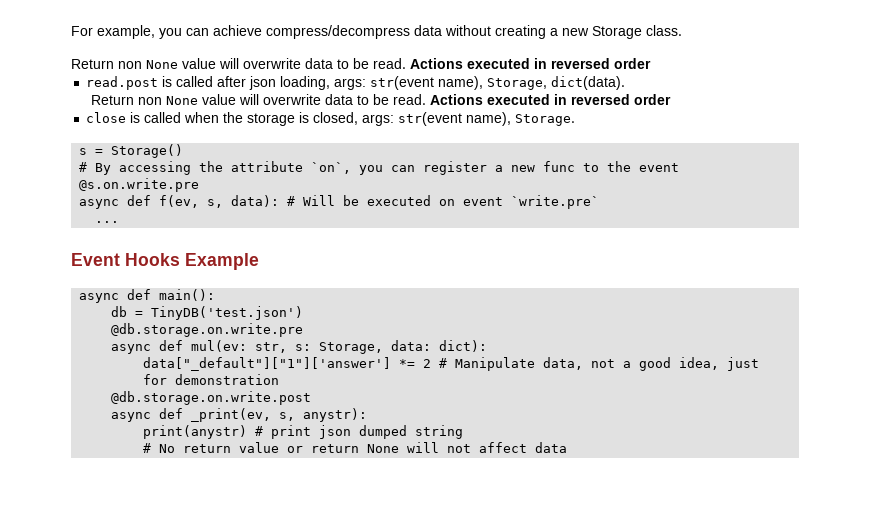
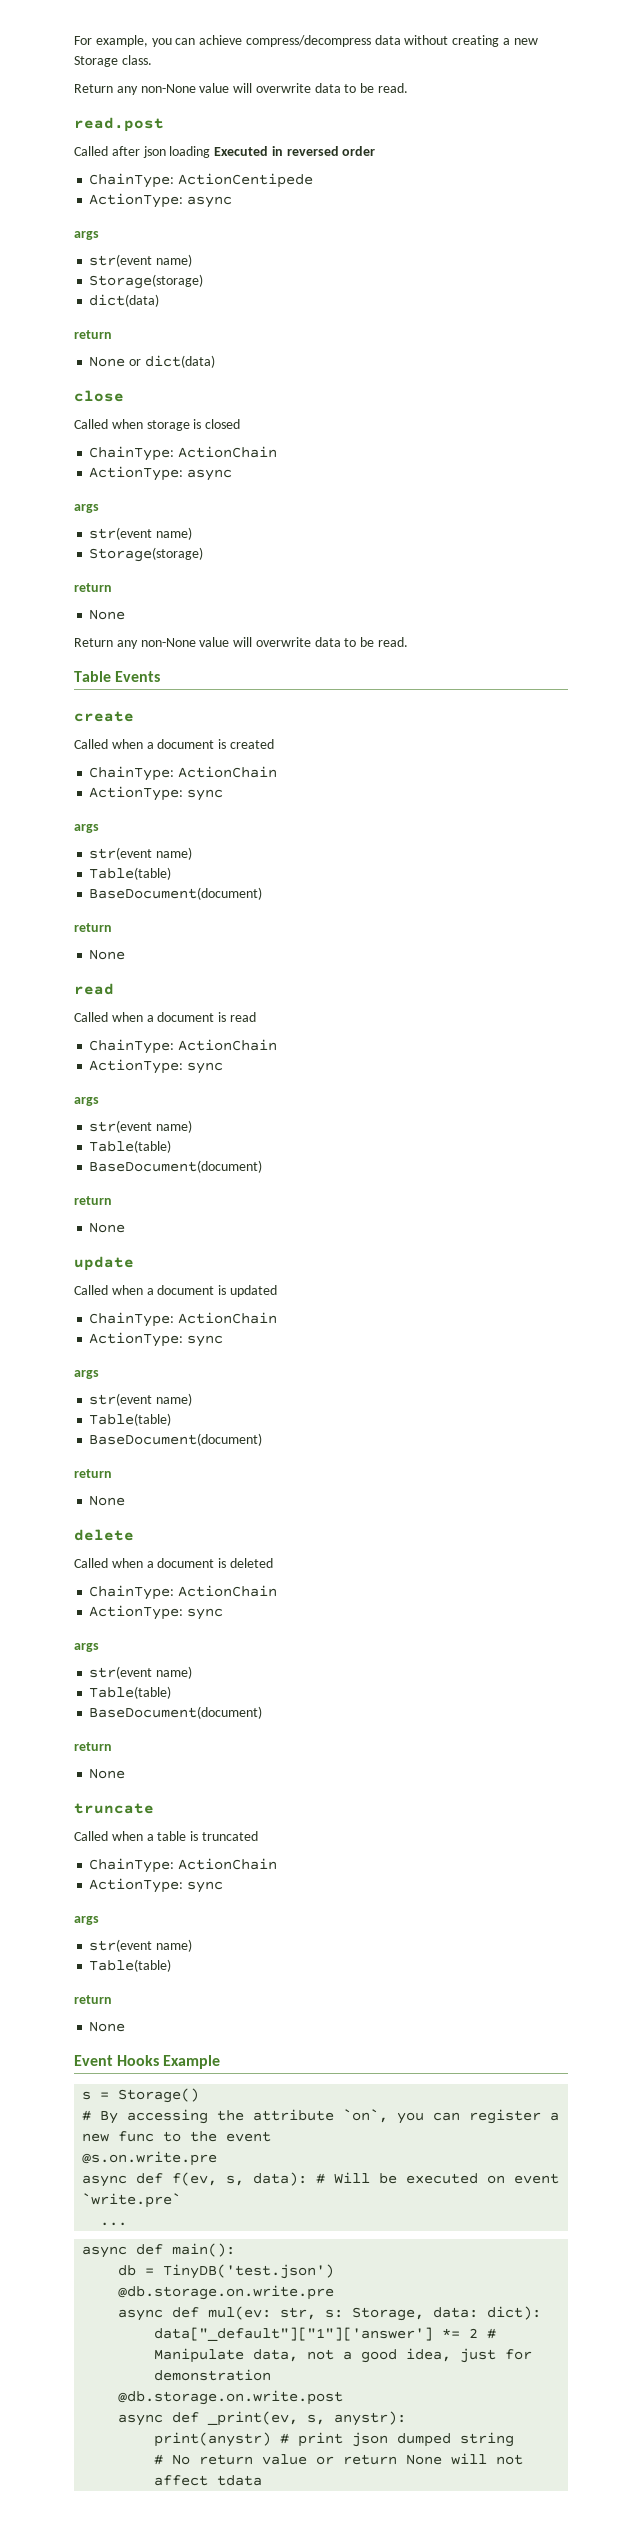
[118,58,651,69] [86,76,626,90] [91,94,672,105] [86,112,576,126] non None value will overwrite data to be read. Actions executed in reversed order // read.post is called after json loading, args: str(event name), Storage, dict(data). // Return non None value will overwrite data to be read. Actions executed in reversed order // close is called when the storage is closed, args: str(event name), Storage. -> [116,83,409,95] [74,117,164,132] [74,146,376,158] [89,173,314,188] [89,193,233,208] [74,231,99,240] [89,254,193,267] [89,274,204,289] [89,294,160,307] [74,330,112,339] [89,355,215,368] [74,390,124,402] [74,419,241,431] [89,446,278,461] [89,466,233,481] [74,504,99,513] [89,527,193,540] [89,547,204,562] [74,583,112,592] [89,609,126,620] [74,637,409,649] [74,671,161,682] [74,711,134,722] [74,739,274,749] [89,766,278,781] [89,786,224,801] [74,824,99,833] [89,847,193,860] [89,867,172,880] [89,887,263,900] [74,923,112,932] [89,949,126,960] [74,983,114,995] [74,1012,256,1022] [89,1039,278,1054] [89,1059,224,1074] [74,1097,99,1106] [89,1120,193,1133] [89,1140,172,1153] [89,1160,263,1173] [74,1196,112,1205] [89,1222,126,1233] [74,1256,134,1271] [74,1285,277,1297] [89,1312,278,1327] [89,1332,224,1347] [74,1370,99,1379] [89,1393,193,1406] [89,1413,172,1426] [89,1433,263,1446] [74,1469,112,1478] [89,1495,126,1506] [74,1529,134,1541] [74,1558,273,1568] [89,1585,278,1600] [89,1605,224,1620] [74,1643,99,1652] [89,1666,193,1679] [89,1686,172,1699] [89,1706,263,1719] [74,1742,112,1751] [89,1768,126,1779] [74,1803,154,1814] [74,1831,258,1841] [89,1858,278,1873] [89,1878,224,1893] [74,1916,99,1925] [89,1939,193,1952] [89,1959,172,1972] [74,1995,112,2004] [89,2021,126,2032] [74,2055,221,2069] any non-None value will overwrite data to be read. // read.post // Called after json loading Executed in reversed order // ChainType: ActionCentipede // ActionType: async // args // str(event name) // Storage(storage) // dict(data) // return // None or dict(data) // close // Called when storage is closed // ChainType: ActionChain // ActionType: async // args // str(event name) // Storage(storage) // return // None // Return any non-None value will overwrite data to be read. // Table Events // create // Called when a document is created // ChainType: ActionChain // ActionType: sync // args // str(event name) // Table(table) // BaseDocument(document) // return // None // read // Called when a document is read // ChainType: ActionChain // ActionType: sync // args // str(event name) // Table(table) // BaseDocument(document) // return // None // update // Called when a document is updated // ChainType: ActionChain // ActionType: sync // args // str(event name) // Table(table) // BaseDocument(document) // return // None // delete // Called when a document is deleted // ChainType: ActionChain // ActionType: sync // args // str(event name) // Table(table) // BaseDocument(document) // return // None // truncate // Called when a table is truncated // ChainType: ActionChain // ActionType: sync // args // str(event name) // Table(table) // return // None // Event Hooks Example
[71,253,259,270] // Event Hooks Example -> (128, 2224) none
[535,442,568,453] data -> [217,2475,263,2486] tdata

